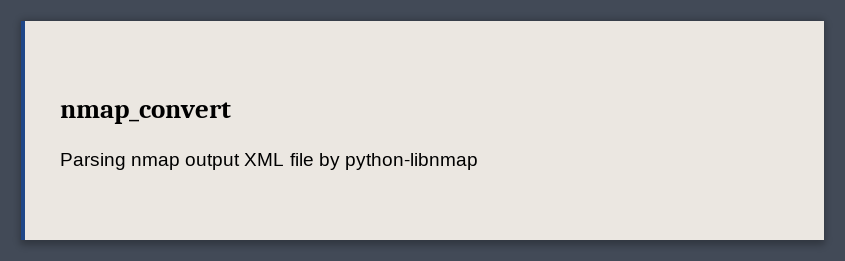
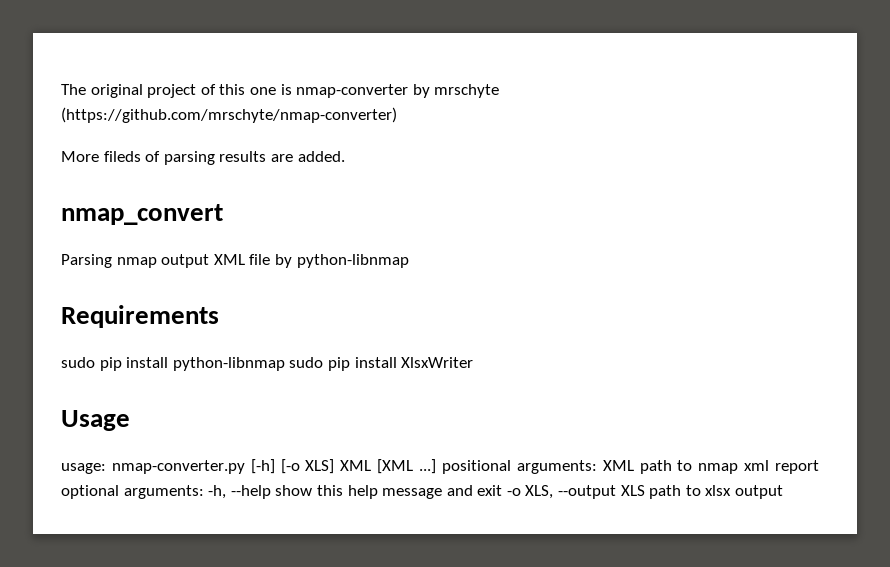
(60, 113) none -> [61,84,500,98] [61,107,397,123] [61,151,345,165] The original project of this one is nmap-converter by mrschyte (https://github.com/mrschyte/nmap-converter) // More fileds of parsing results are added. //
(478, 161) none -> [61,305,219,328] [61,357,474,371] [61,410,130,431] [61,459,820,474] [61,485,784,499] // Requirements // sudo pip install python-libnmap sudo pip install XlsxWriter // Usage // usage: nmap-converter.py [-h] [-o XLS] XML [XML ...] positional arguments: XML path to nmap xml report optional arguments: -h, --help show this help message and exit -o XLS, --output XLS path to xlsx output

